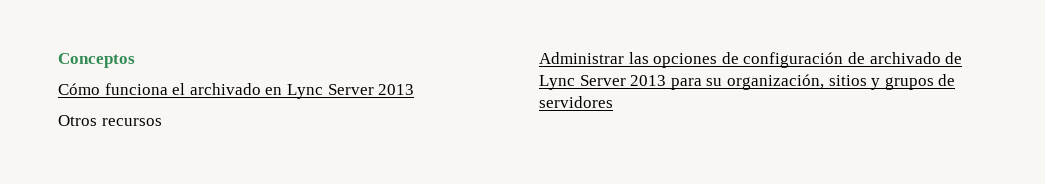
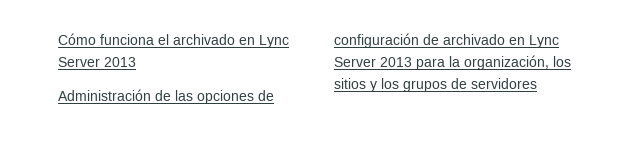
[58,53,135,68] Conceptos // -> (58, 39) none
[58,115,162,126] [539,52,624,64] Otros recursos // Administrar -> [58,89,171,101] Administración de
[945,52,963,64] de -> [509,37,525,45] en
[706,74,824,90] su organización, -> [449,55,571,70] la organización, los
(881, 84) none -> [381,78,399,89] los

